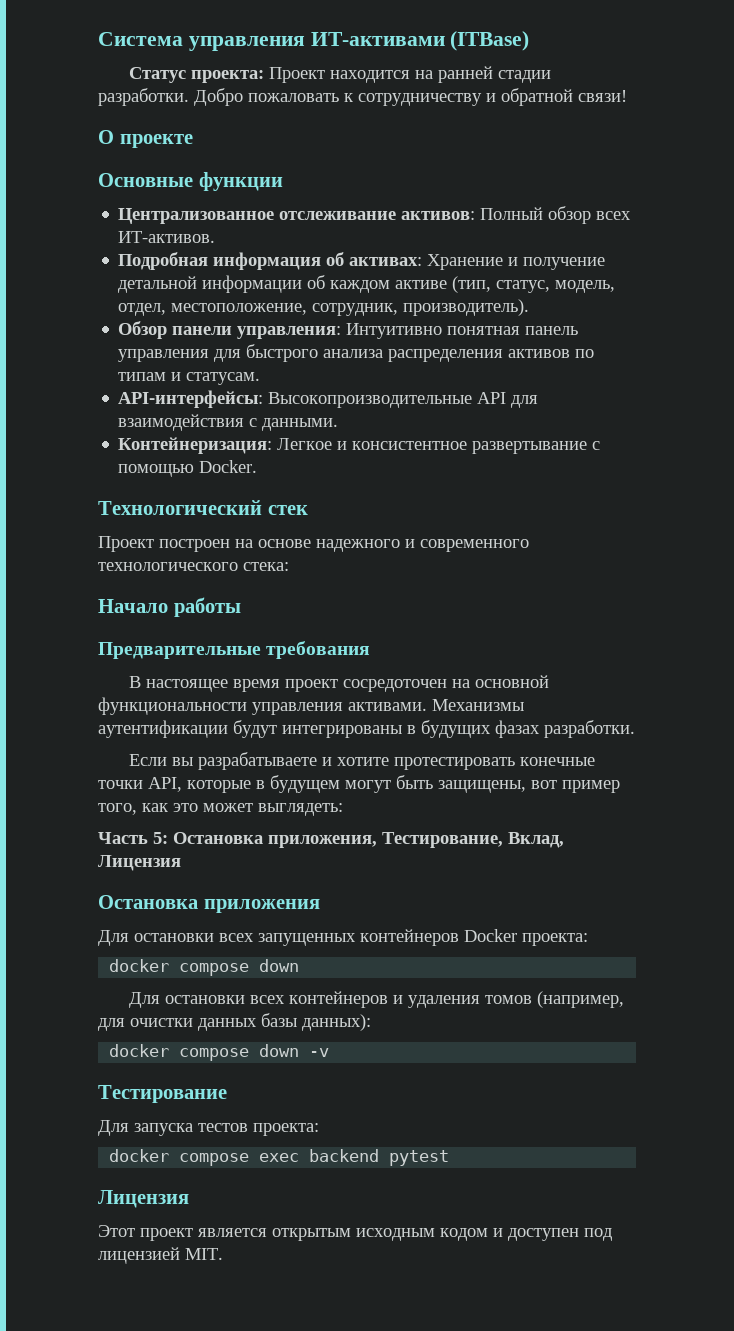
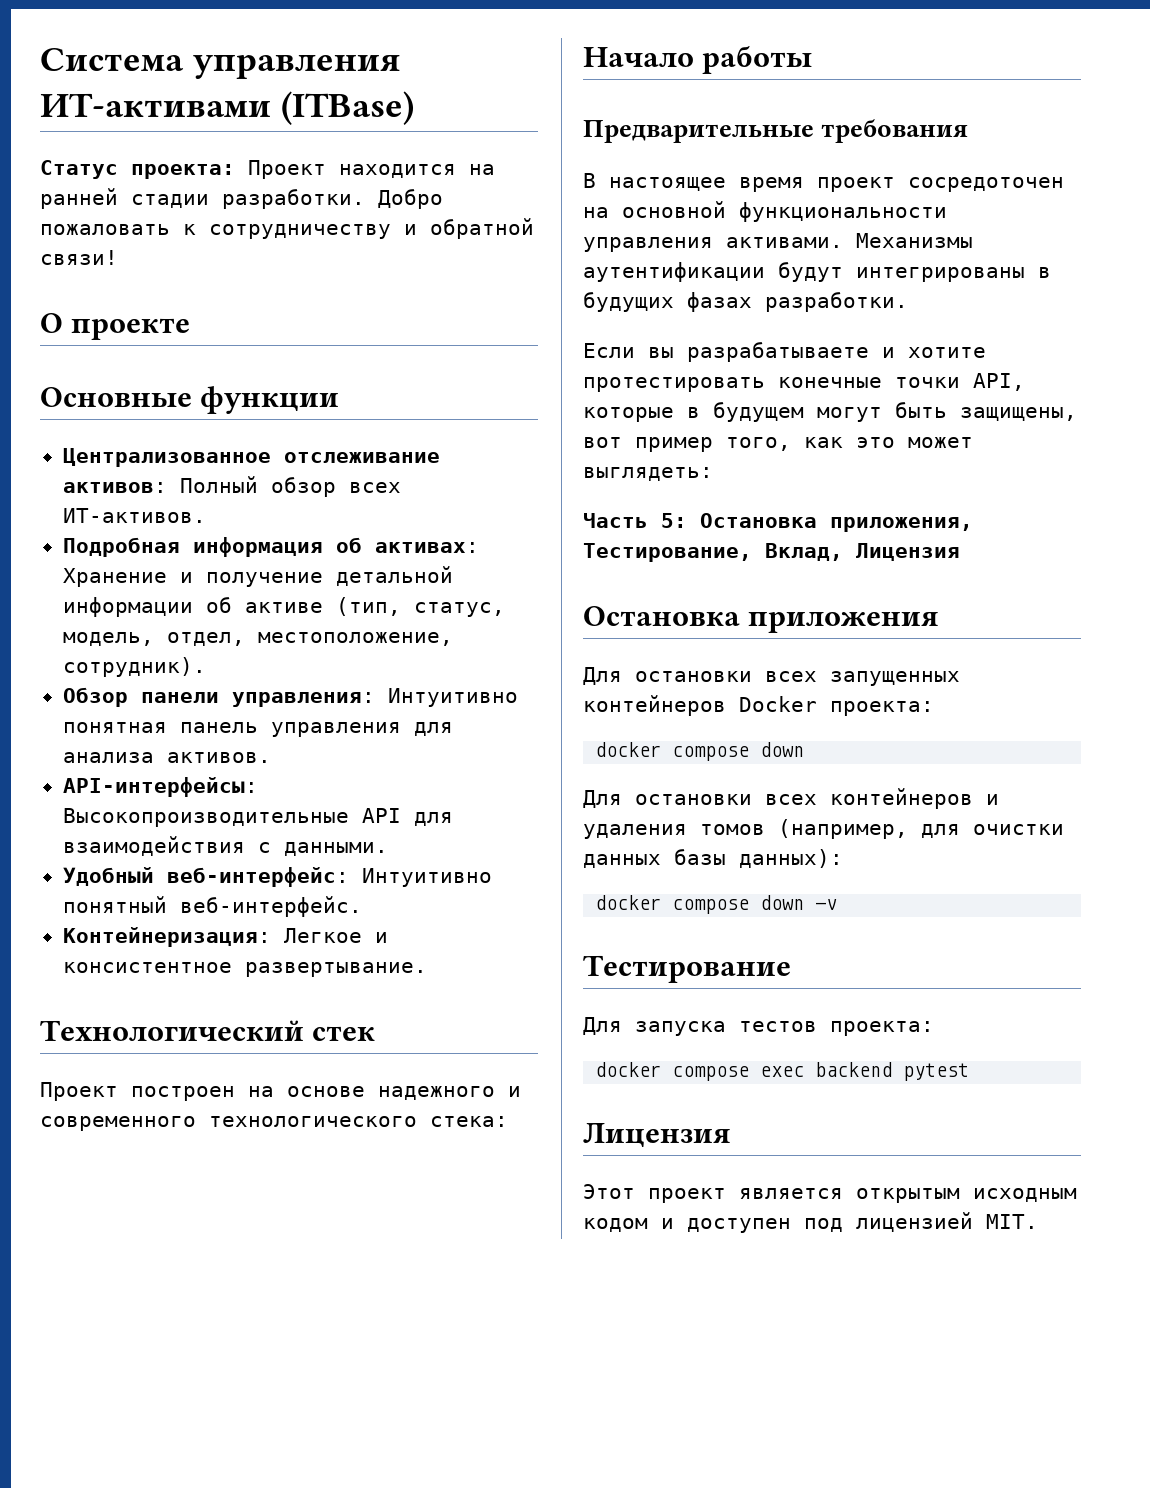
[330,280,391,293] каждом -> (232, 605) none
[312,299,530,316] сотрудник, производитель). -> [62,657,206,677] сотрудник).
[246,344,595,362] [118,372,261,385] быстрого анализа распределения активов по типам и статусам. -> [62,752,271,763] анализа активов.
(339, 424) none -> [62,867,492,887] [62,896,362,917] // Удобный веб-интерфейс: Интуитивно понятный веб-интерфейс.
[472,441,601,454] [118,460,258,477] развертывание с помощью Docker. -> [244,962,427,977] развертывание.

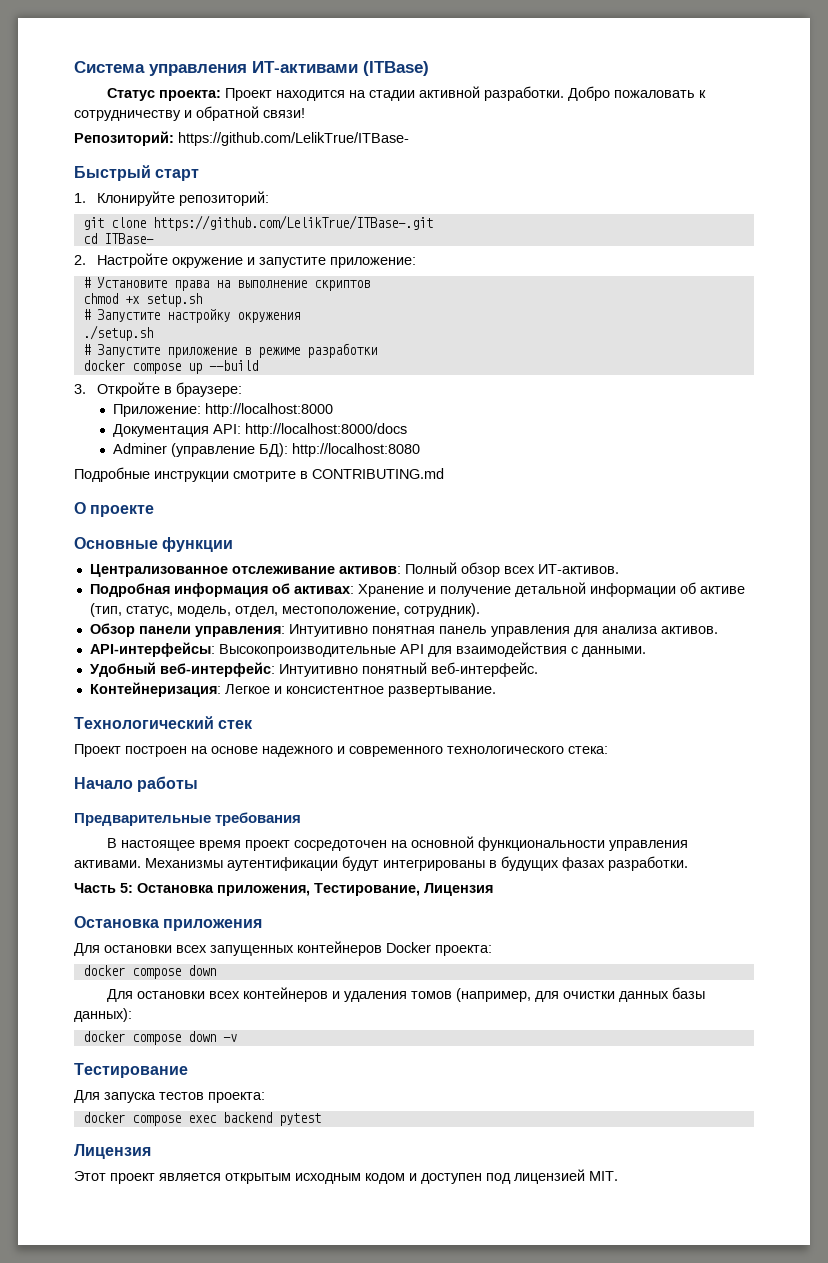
[40,188,209,209] ранней стадии -> [369,86,481,101] стадии активной
(118, 257) none -> [74,131,409,146] [74,165,200,181] [74,191,269,206] [82,215,433,231] [82,233,154,244] [74,253,416,268] [82,277,370,291] [82,293,202,307] [82,309,300,323] [82,325,153,341] [82,343,377,358] [82,360,258,374] [74,382,242,397] [112,403,333,417] [112,423,407,437] [112,443,420,457] [74,467,444,482] // Репозиторий: https://github.com/LelikTrue/ITBase- // Быстрый старт // 1. Клонируйте репозиторий: // git clone https://github.com/LelikTrue/ITBase-.git // cd ITBase- // 2. Настройте окружение и запустите приложение: // # Установите права на выполнение скриптов // chmod +x setup.sh // # Запустите настройку окружения // ./setup.sh // # Запустите приложение в режиме разработки // docker compose up --build // 3. Откройте в браузере: // Приложение: http://localhost:8000 // Документация API: http://localhost:8000/docs // Adminer (управление БД): http://localhost:8080 // Подробные инструкции смотрите в CONTRIBUTING.md
[583,342,986,362] [583,373,1025,392] [583,402,1077,422] [583,437,973,452] [583,467,713,481] // Если вы разрабатываете и хотите протестировать конечные точки API, которые в будущем могут быть защищены, вот пример того, как это может выглядеть: -> (688, 863) none
[765,543,843,561] Вклад, -> (420, 889) none

